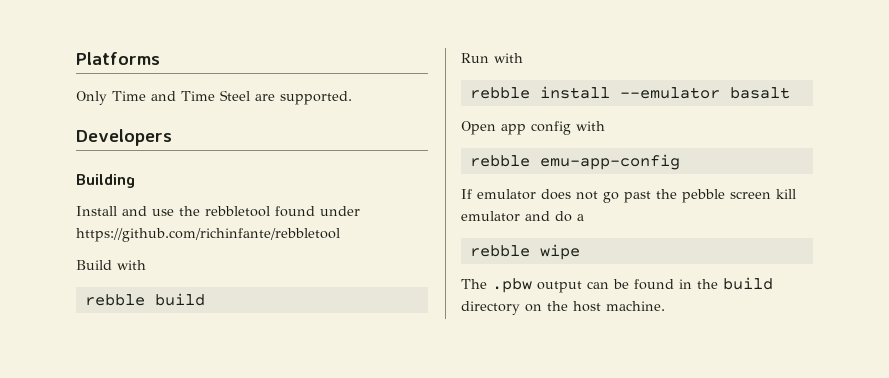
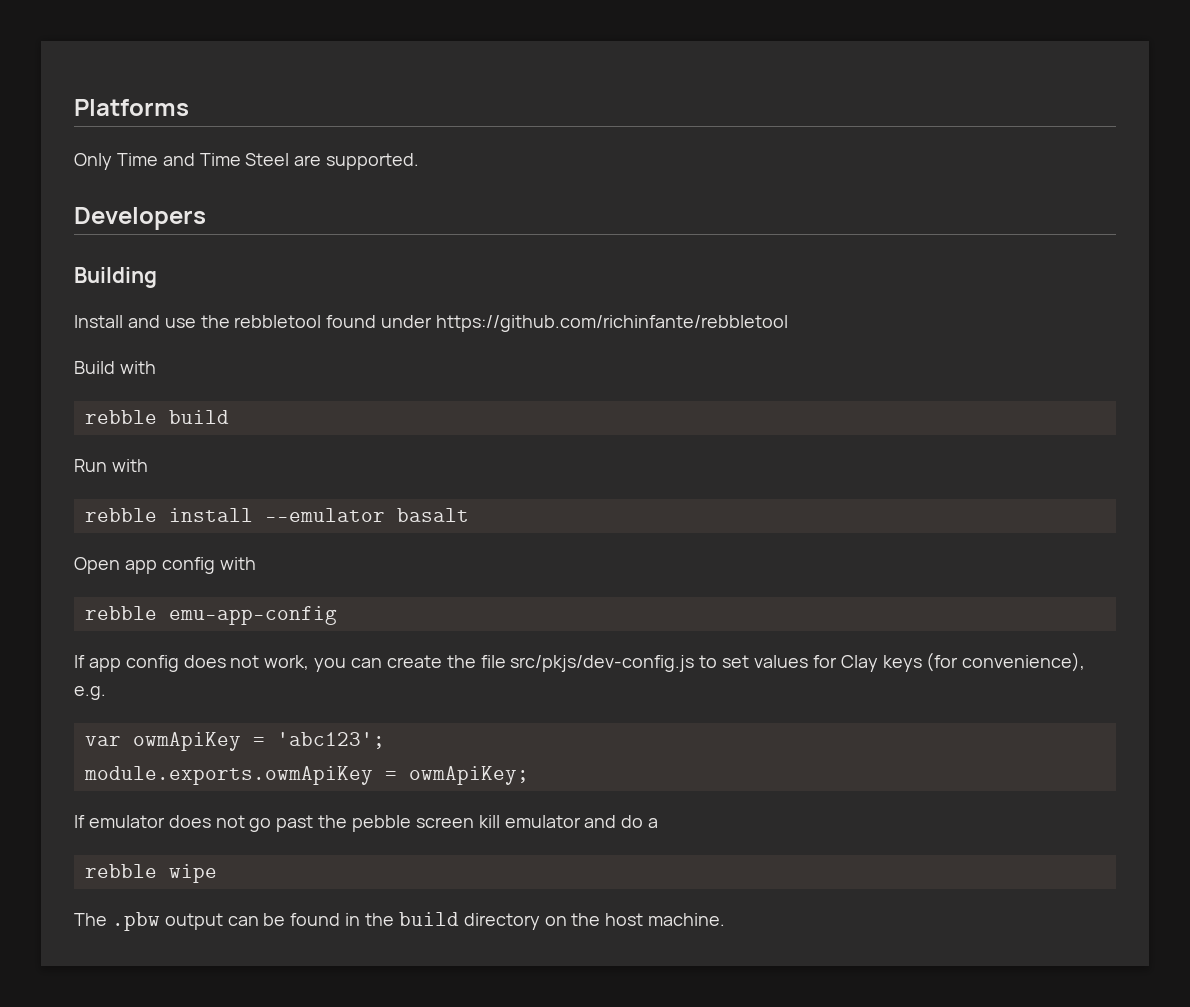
(680, 162) none -> [74,652,1086,672] [74,686,106,700] [84,732,385,751] [83,766,529,785] // If app config does not work, you can create the file src/pkjs/dev-config.js to set values for Clay keys (for convenience), e.g. // var owmApiKey = 'abc123'; // module.exports.owmApiKey = owmApiKey;

